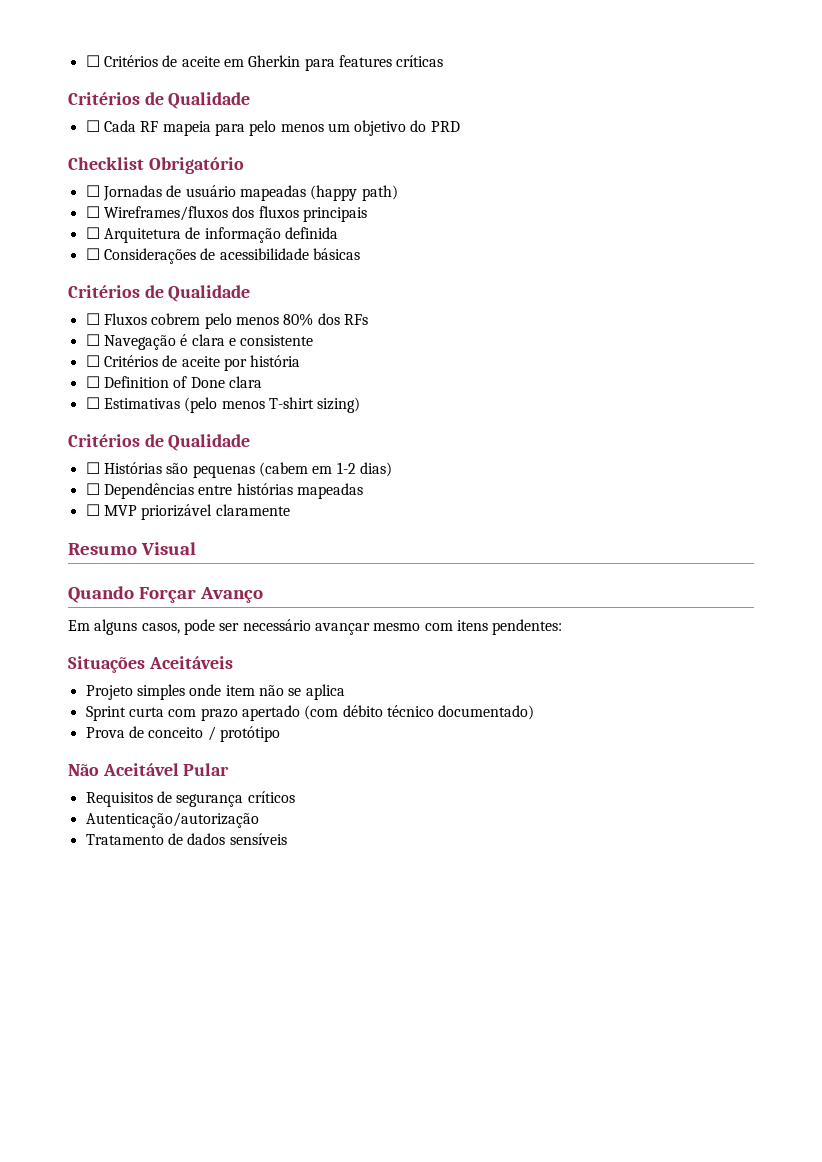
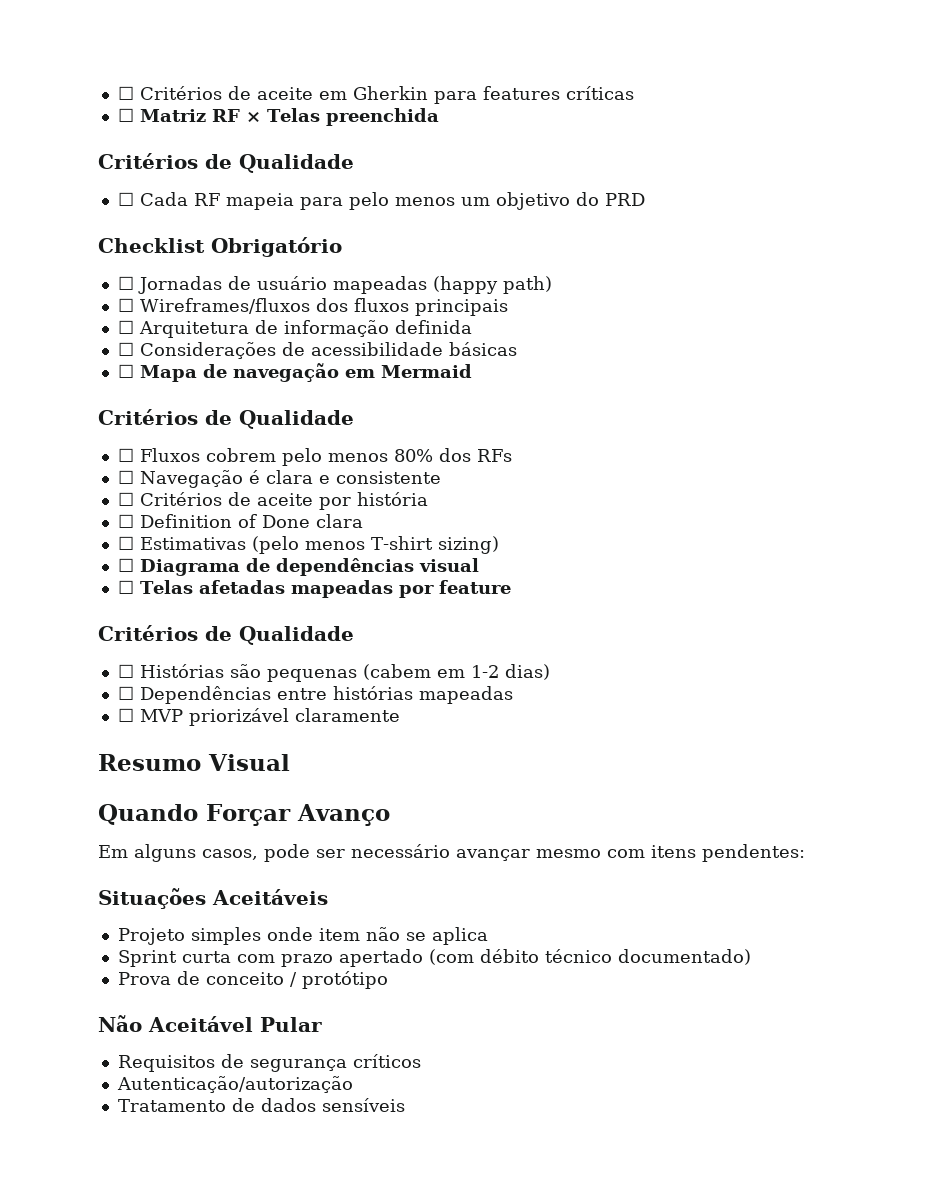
(444, 61) none -> [117,108,439,126] // ☐ Matriz RF × Telas preenchida
(360, 254) none -> [117,363,472,382] // ☐ Mapa de navegação em Mermaid
(361, 405) none -> [117,558,479,576] [117,580,511,598] // ☐ Diagrama de dependências visual // ☐ Telas afetadas mapeadas por feature

